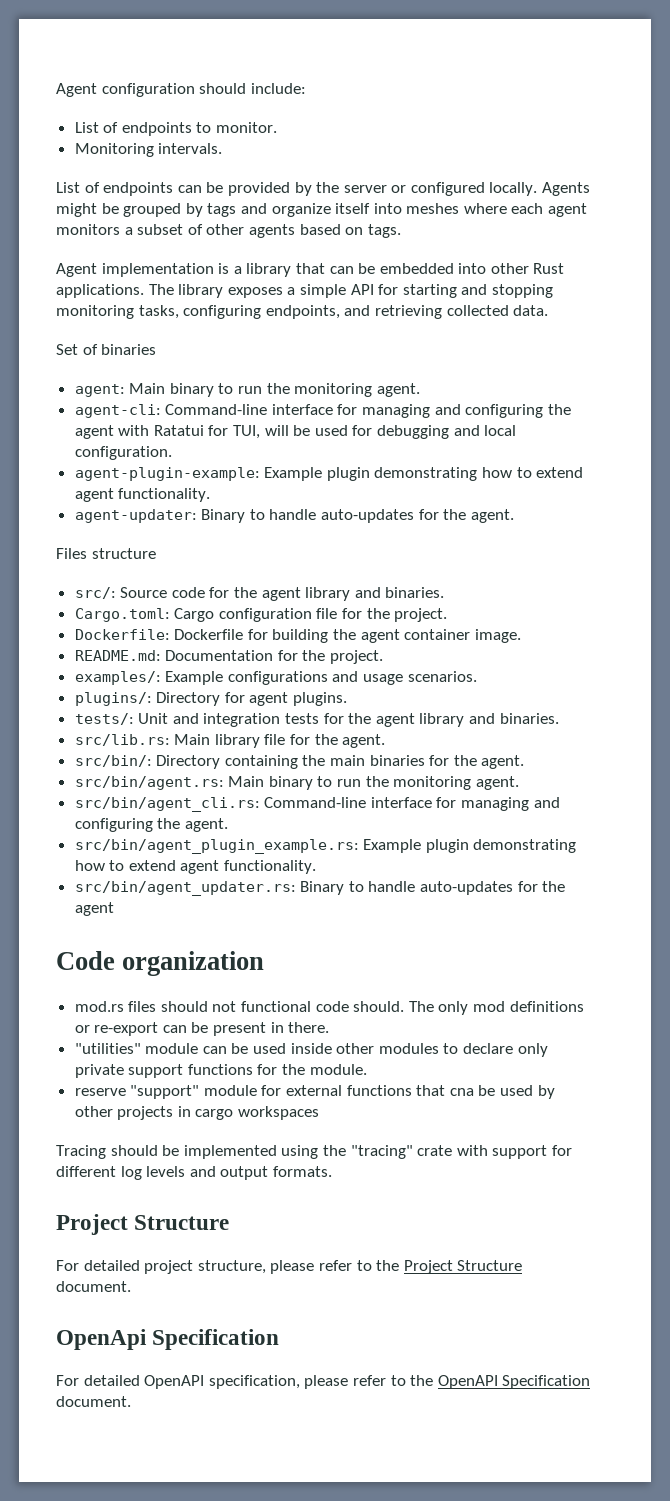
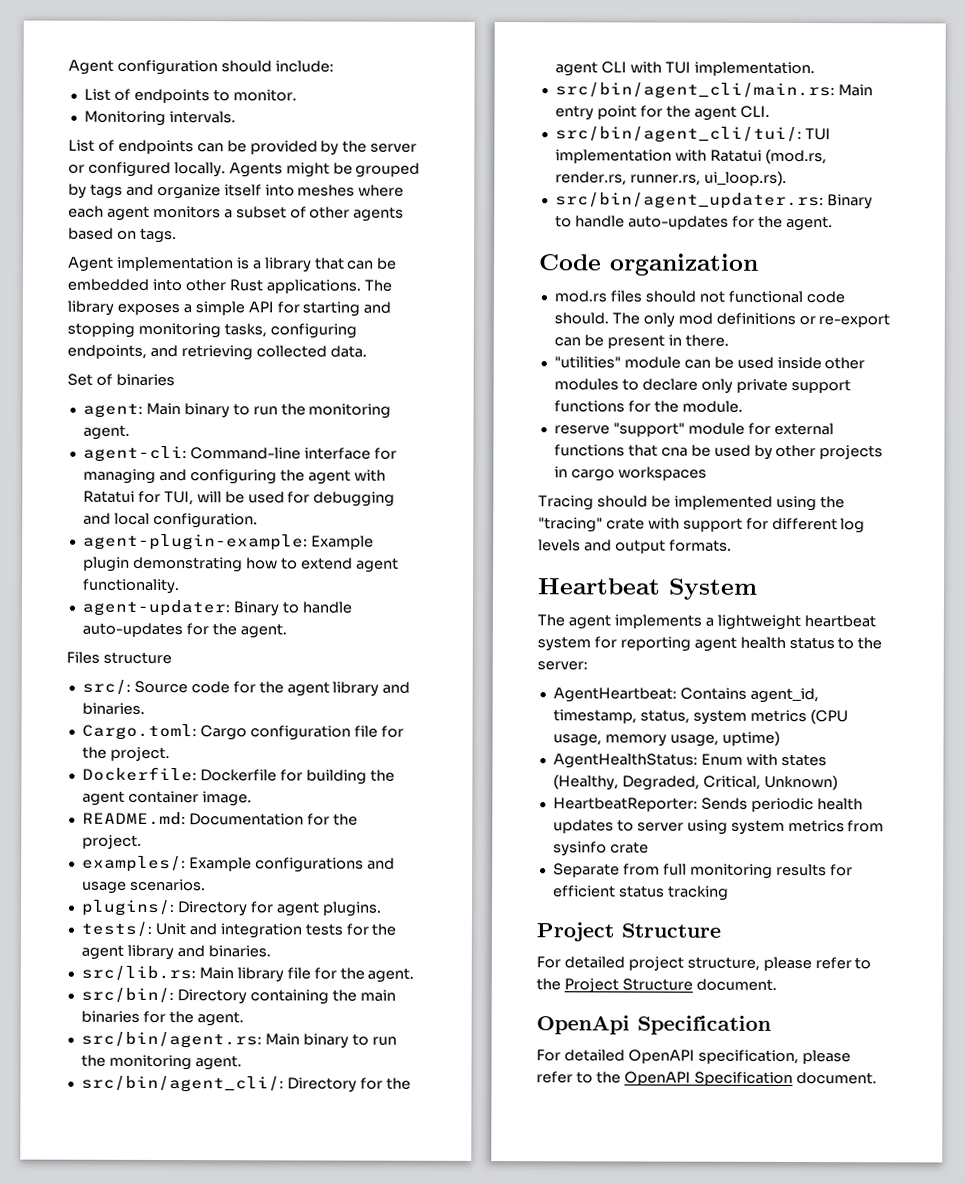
[74,797,560,812] [74,818,228,832] [74,839,577,854] [74,860,317,874] src/bin/agent_cli.rs: Command-line interface for managing and configuring the agent. // src/bin/agent_plugin_example.rs: Example plugin demonstrating how to extend agent functionality. -> [80,1075,411,1093] [554,61,815,77] [554,82,873,100] [554,105,770,121] [554,126,831,143] [554,148,827,165] [554,170,787,186] src/bin/agent_cli/: Directory for the agent CLI with TUI implementation. // src/bin/agent_cli/main.rs: Main entry point for the agent CLI. // src/bin/agent_cli/tui/: TUI implementation with Ratatui (mod.rs, render.rs, runner.rs, ui_loop.rs).
[74,902,114,916] agent -> [785,215,833,232] agent.
(332, 1171) none -> [537,578,758,600] [537,614,876,630] [537,636,883,652] [537,661,588,671] [552,687,819,704] [552,709,848,725] [552,730,780,747] [552,753,827,769] [552,774,838,791] [552,797,863,813] [552,819,885,835] [552,841,649,857] [552,863,853,879] [552,885,729,901] // Heartbeat System // The agent implements a lightweight heartbeat system for reporting agent health status to the server: // AgentHeartbeat: Contains agent_id, timestamp, status, system metrics (CPU usage, memory usage, uptime) // AgentHealthStatus: Enum with states (Healthy, Degraded, Critical, Unknown) // HeartbeatReporter: Sends periodic health updates to server using system metrics from sysinfo crate // Separate from full monitoring results for efficient status tracking

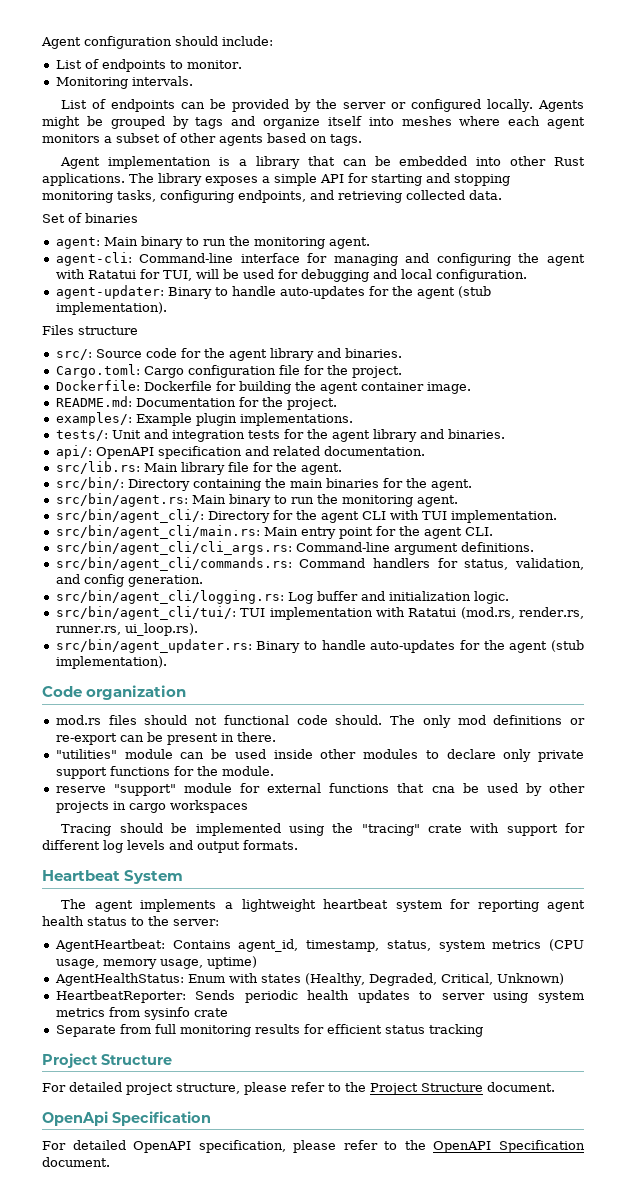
[82,533,374,551] [82,556,399,573] [81,578,180,595] // agent-plugin-example: Example plugin demonstrating how to extend agent functionality. -> (527, 275) none
[239,623,287,639] agent. -> [416,286,491,299] [55,302,167,315] agent (stub implementation).
[254,857,395,873] [81,878,206,894] [80,899,382,917] configurations and usage scenarios. // plugins/: Directory for agent plugins. -> [195,413,353,426] plugin implementations.
(271, 951) none -> [55,445,425,459] // api/: OpenAPI specification and related documentation.
(770, 111) none -> [55,541,534,555] [55,557,584,571] [55,574,203,587] [55,590,509,604] // src/bin/agent_cli/cli_args.rs: Command-line argument definitions. // src/bin/agent_cli/commands.rs: Command handlers for status, validation, and config generation. // src/bin/agent_cli/logging.rs: Log buffer and initialization logic.
[785,215,833,232] agent. -> [509,640,584,653] [55,656,167,669] agent (stub implementation).

